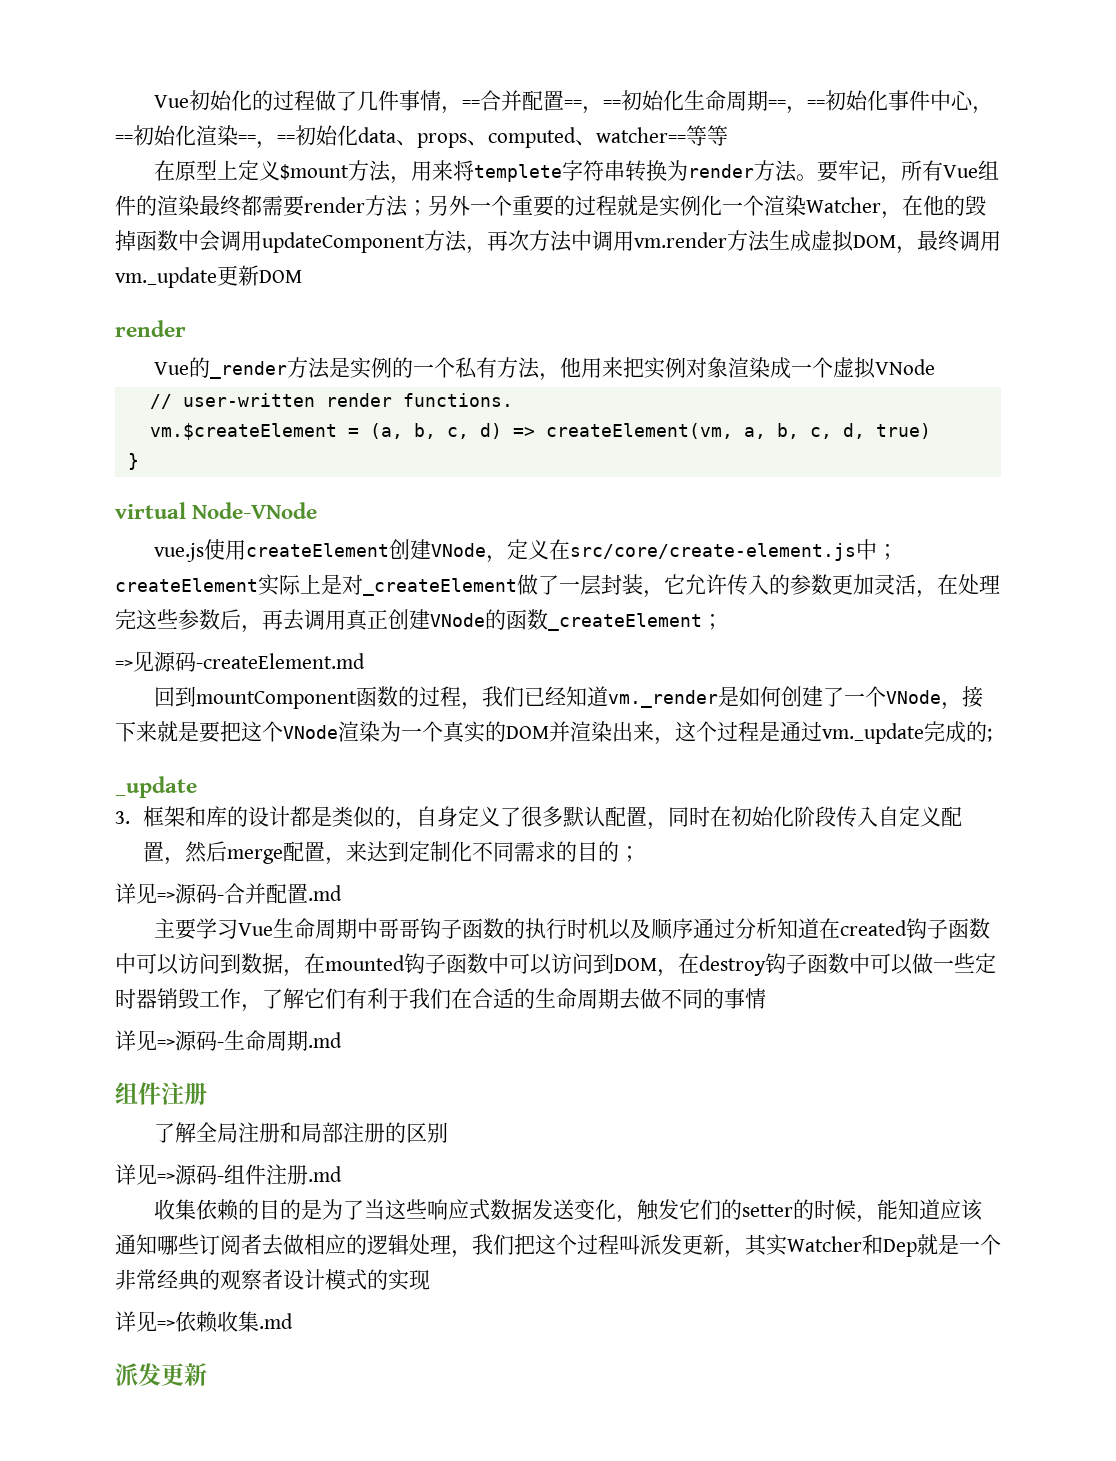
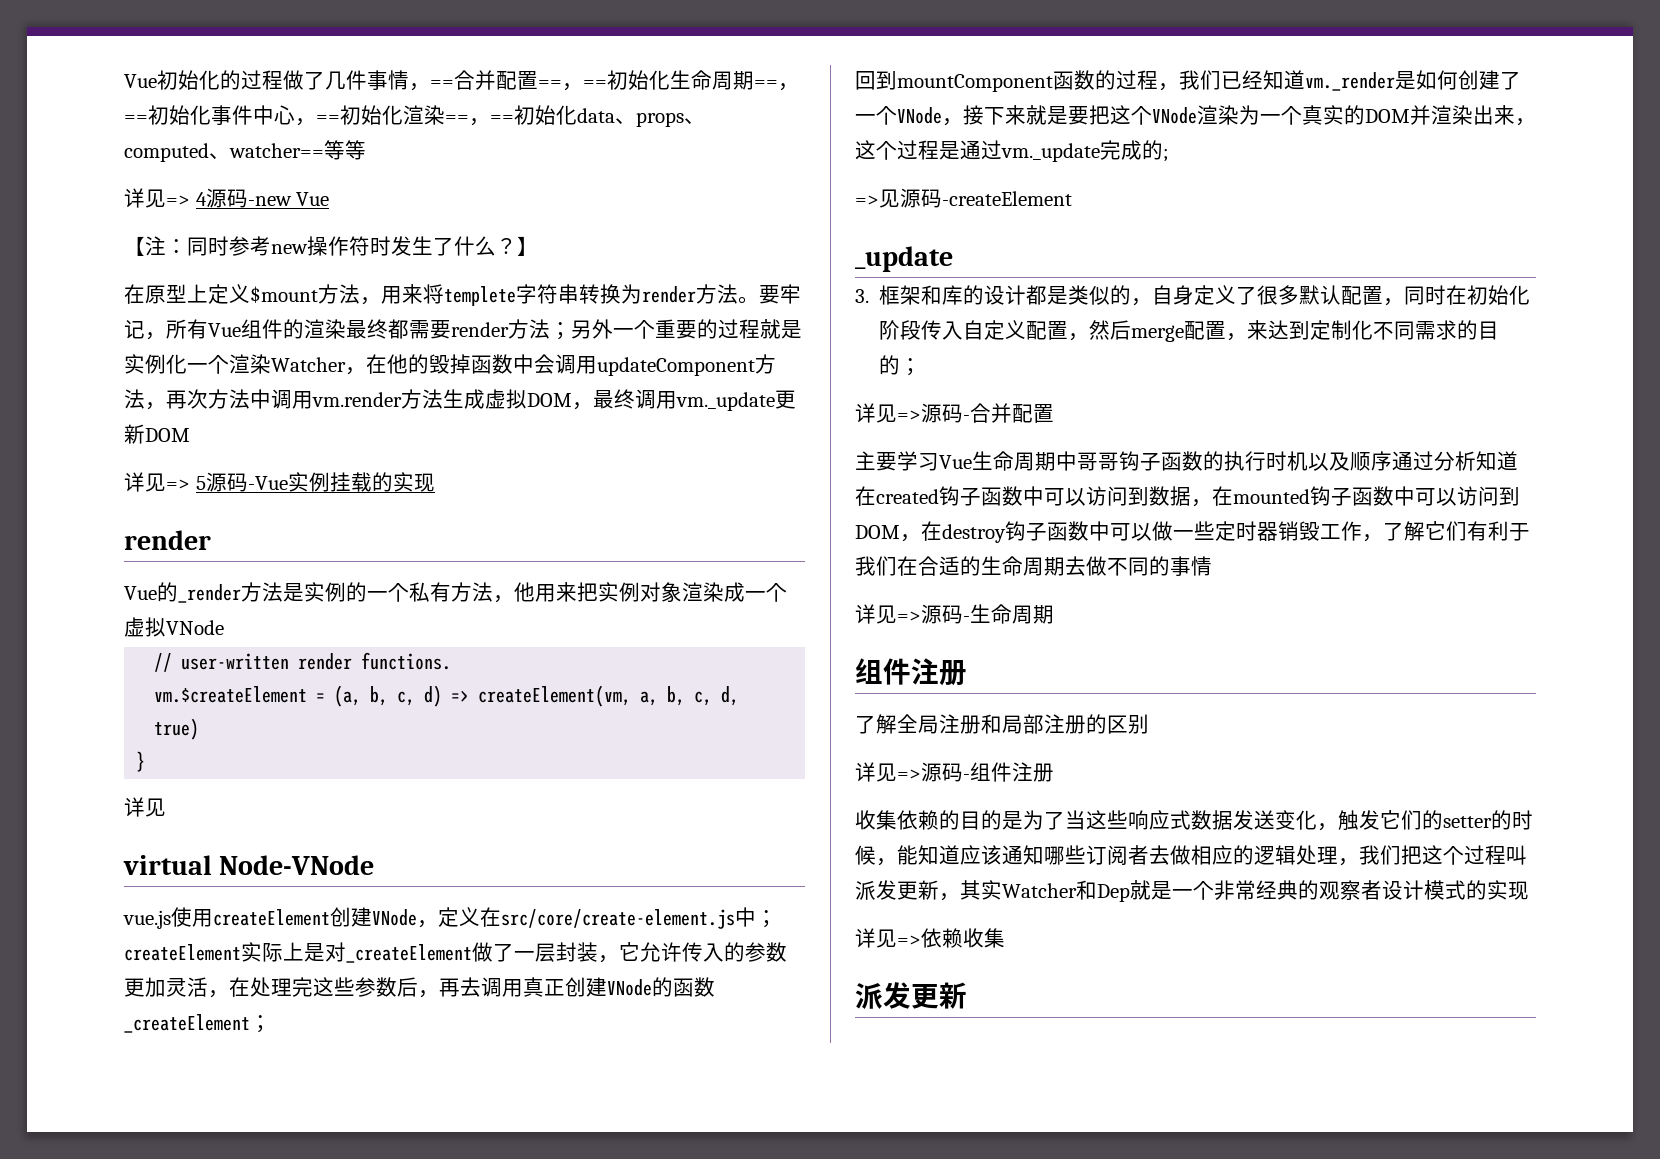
(728, 135) none -> [124,188,330,208] [124,236,538,256] // 详见=> 4源码-new Vue // 【注：同时参考new操作符时发生了什么？】
(302, 276) none -> [124,472,435,492] // 详见=> 5源码-Vue实例挂载的实现
(139, 461) none -> [124,797,166,817] // 详见
[115,651,365,672] // =>见源码-createElement.md -> (271, 1024) none
(992, 735) none -> [855,188,1072,208] // =>见源码-createElement
[308,885,342,901] .md -> (1054, 413) none
[308,1032,342,1048] .md -> (1054, 614) none
[308,1166,342,1182] .md -> (1054, 772) none
[259,1313,293,1329] .md -> (1005, 938) none

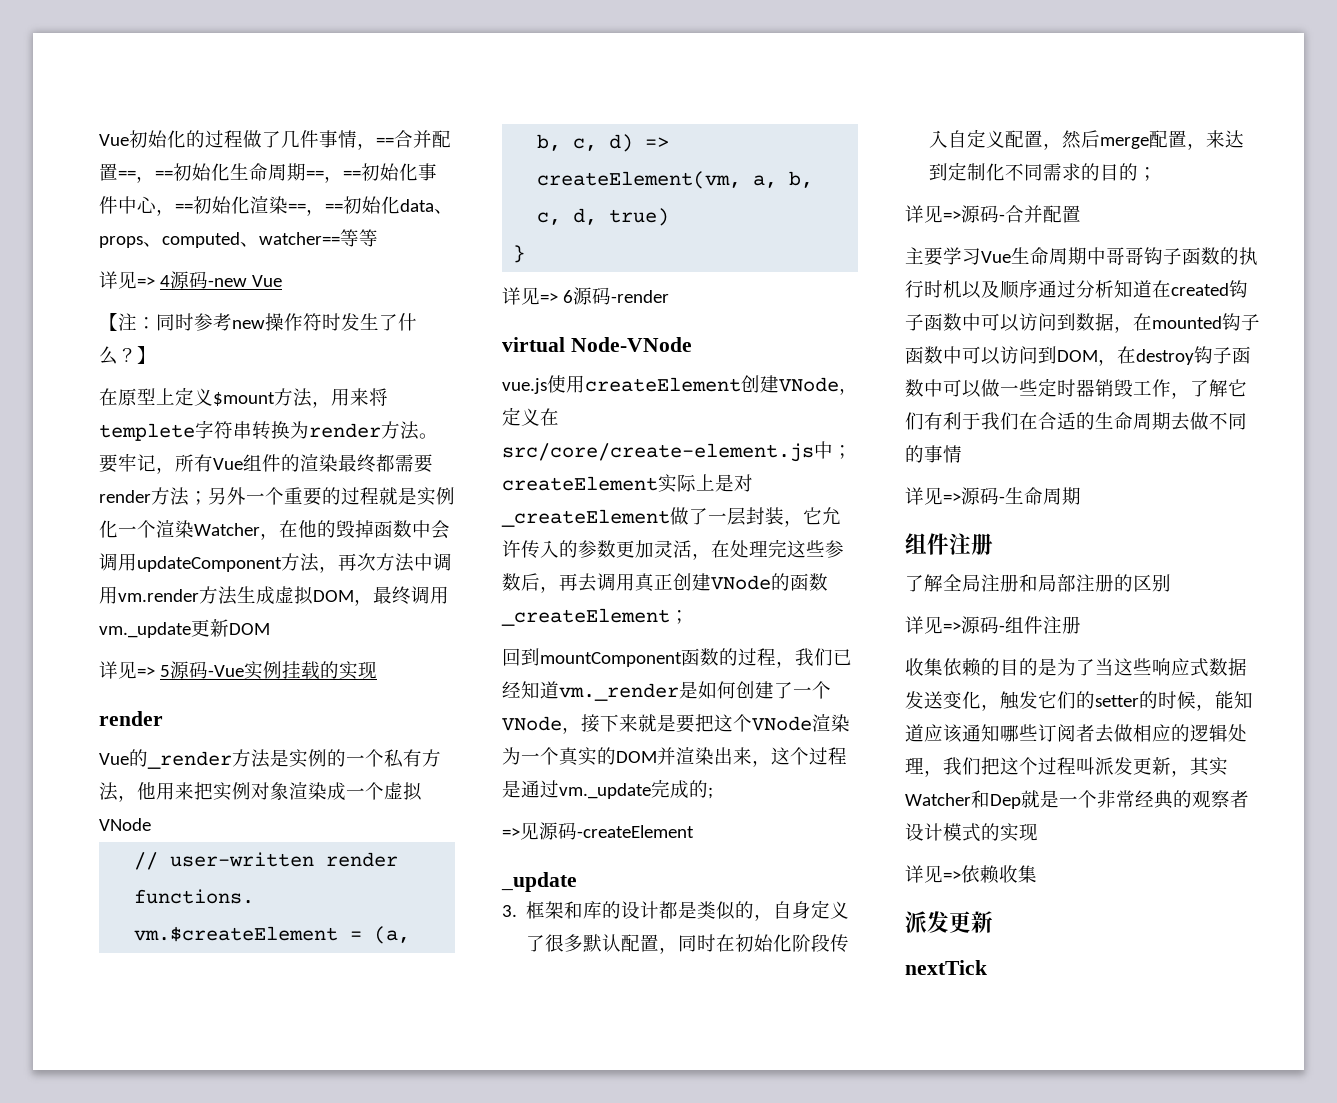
(166, 807) none -> [540,287,669,305] => 6源码-render
(967, 995) none -> [905,960,987,975] // nextTick

